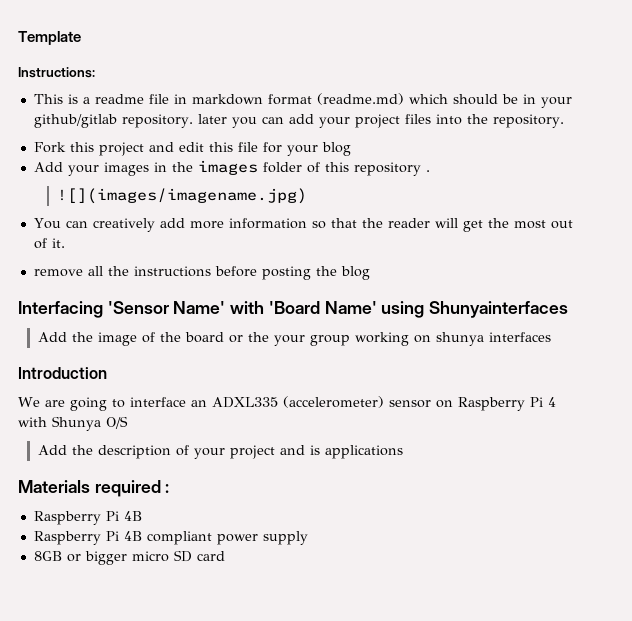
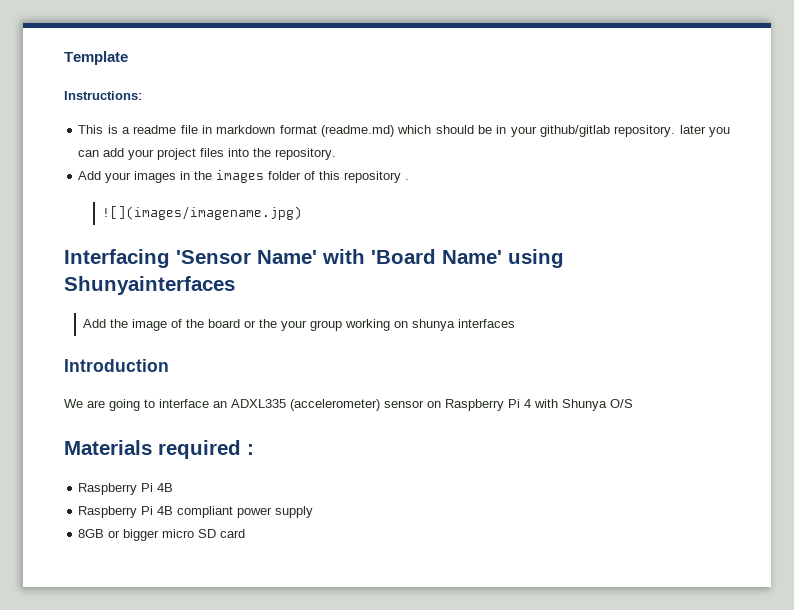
[33,142,351,156] // Fork this project and edit this file for your blog -> (337, 154) none
[33,218,573,232] [33,238,65,249] [33,266,370,280] // You can creatively add more information so that the reader will get the most out of it. // remove all the instructions before posting the blog -> (302, 213) none
[37,445,403,459] // Add the description of your project and is applications -> (633, 403) none

